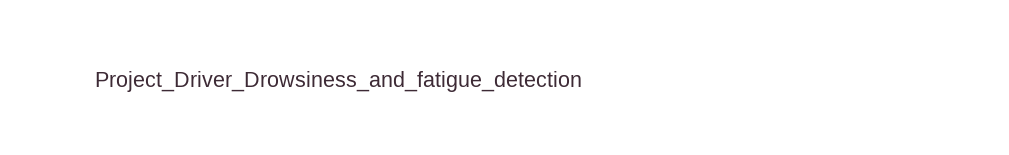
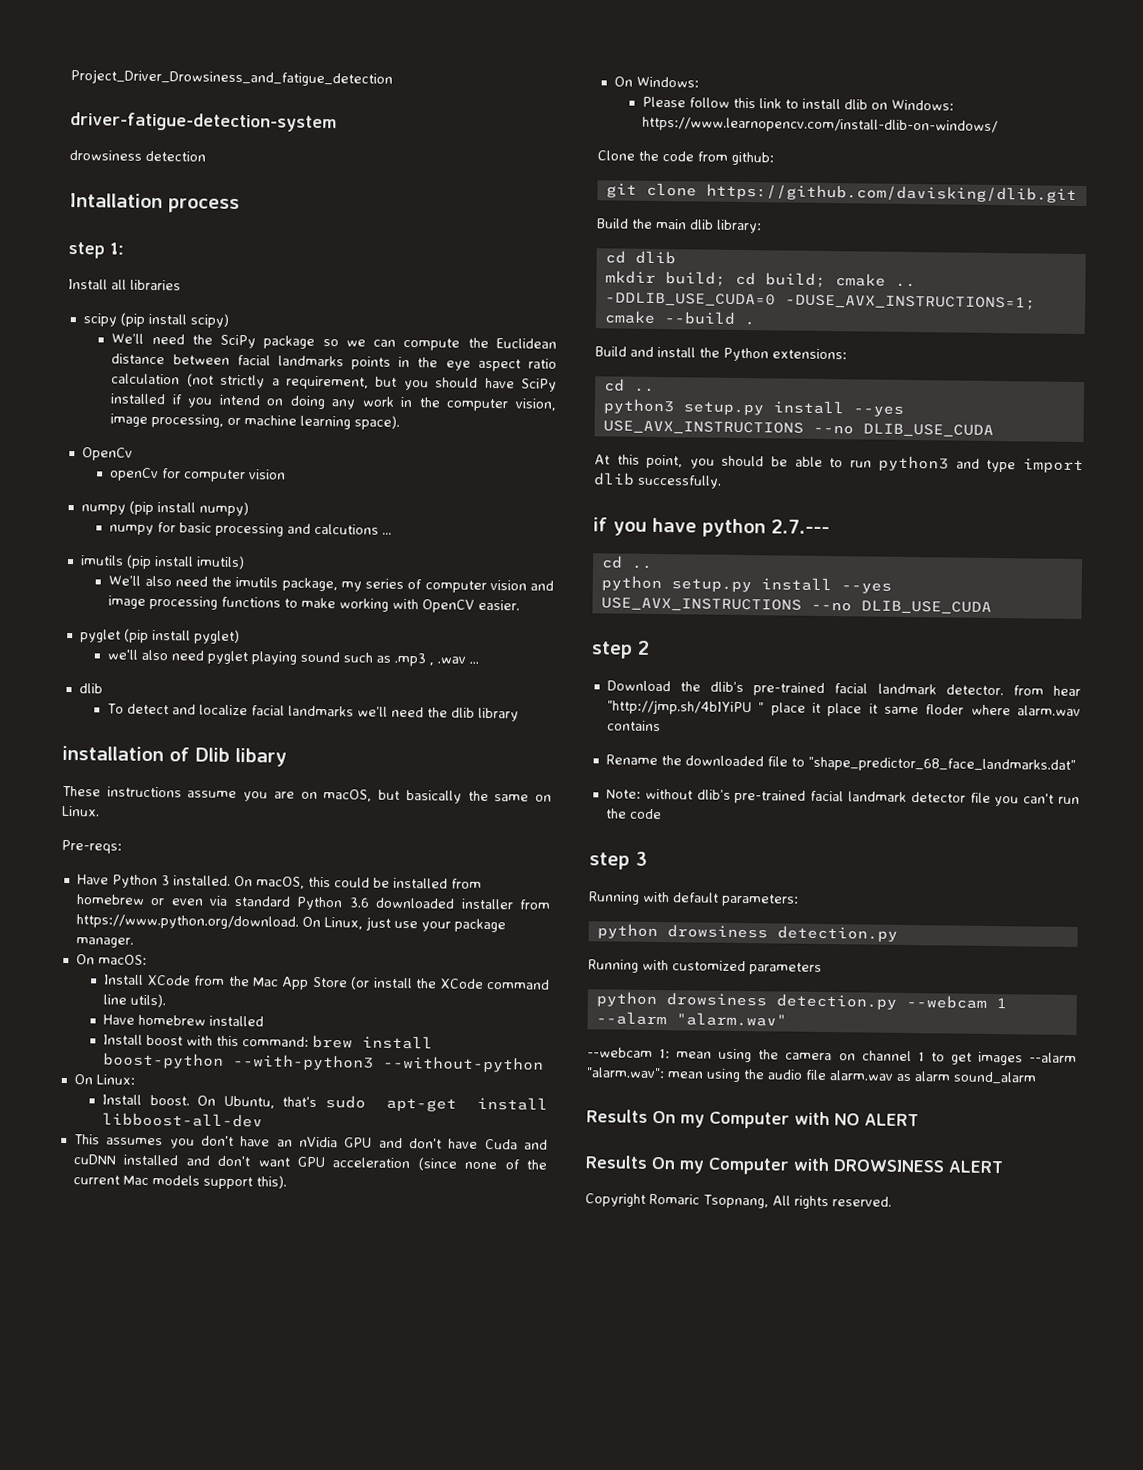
(582, 81) none -> [70,112,337,133] [69,150,206,162] [69,193,240,214] [68,241,124,259] [68,278,181,291] [82,312,229,328] [111,333,558,351] [111,353,557,372] [111,373,557,392] [110,393,557,412] [110,413,401,430] [81,447,133,461] [109,467,287,483] [80,500,249,517] [109,522,393,537] [79,554,245,570] [108,575,554,593] [108,595,521,613] [79,628,240,645] [107,649,480,667] [78,683,103,694] [107,703,520,722] [62,745,287,767] [62,785,552,804] [62,805,100,817] [61,839,122,854] [76,874,482,889] [75,894,551,911] [75,914,506,933] [75,937,134,948] [75,954,147,965] [104,974,550,990] [103,993,167,1008] [103,1014,265,1027] [103,1034,434,1050] [103,1052,545,1073] [73,1074,135,1085] [102,1094,548,1112] [102,1112,264,1128] [73,1134,548,1150] [72,1154,547,1171] [72,1175,287,1190] [613,76,699,88] [642,96,955,111] [642,116,999,135] [597,150,774,166] [605,182,1077,203] [597,218,762,234] [604,250,676,265] [604,270,916,288] [604,292,1036,311] [603,310,755,326] [595,346,847,362] [603,378,655,392] [602,398,904,417] [602,420,994,437] [594,454,1084,474] [593,472,722,489] [593,517,830,538] [600,555,653,569] [600,575,892,594] [600,597,992,614] [591,640,650,659] [606,680,1081,697] [606,699,1081,717] [606,720,661,732] [605,754,1076,773] [605,788,1080,807] [605,808,662,820] [589,851,648,870] [588,891,799,907] [596,923,898,942] [588,959,822,975] [595,991,1007,1010] [595,1011,787,1027] [587,1047,1077,1066] [586,1067,1037,1085] [586,1109,919,1129] [585,1155,1003,1175] [585,1193,892,1210] // driver-fatigue-detection-system // drowsiness detection // Intallation process // step 1: // Install all libraries // scipy (pip install scipy) // We’ll need the SciPy package so we can compute the Euclidean distance between facial landmarks points in the eye aspect ratio calculation (not strictly a requirement, but you should have SciPy installed if you intend on doing any work in the computer vision, image processing, or machine learning space). // OpenCv // openCv for computer vision // numpy (pip install numpy) // numpy for basic processing and calcutions ... // imutils (pip install imutils) // We’ll also need the imutils package, my series of computer vision and image processing functions to make working with OpenCV easier. // pyglet (pip install pyglet) // we'll also need pyglet playing sound such as .mp3 , .wav ... // dlib // To detect and localize facial landmarks we’ll need the dlib library // installation of Dlib libary // These instructions assume you are on macOS, but basically the same on Linux. // Pre-reqs: // Have Python 3 installed. On macOS, this could be installed from homebrew or even via standard Python 3.6 downloaded installer from https://www.python.org/download. On Linux, just use your package manager. // On macOS: // Install XCode from the Mac App Store (or install the XCode command line utils). // Have homebrew installed // Install boost with this command: brew install boost-python --with-python3 --without-python // On Linux: // Install boost. On Ubuntu, that's sudo apt-get install libboost-all-dev // This assumes you don't have an nVidia GPU and don't have Cuda and cuDNN installed and don't want GPU acceleration (since none of the current Mac models support this). // On Windows: // Please follow this link to install dlib on Windows: https://www.learnopencv.com/install-dlib-on-windows/ // Clone the code from github: // git clone https://github.com/davisking/dlib.git // Build the main dlib library: // cd dlib // mkdir build; cd build; cmake .. -DDLIB_USE_CUDA=0 -DUSE_AVX_INSTRUCTIONS=1; cmake --build . // Build and install the Python extensions: // cd .. // python3 setup.py install --yes USE_AVX_INSTRUCTIONS --no DLIB_USE_CUDA // At this point, you should be able to run python3 and type import dlib successfully. // if you have python 2.7.--- // cd .. // python setup.py install --yes USE_AVX_INSTRUCTIONS --no DLIB_USE_CUDA // step 2 // Download the dlib’s pre-trained facial landmark detector. from hear "http://jmp.sh/4bIYiPU " place it place it same floder where alarm.wav contains // Rename the downloaded file to "shape_predictor_68_face_landmarks.dat" // Note: without dlib’s pre-trained facial landmark detector file you can't run the code // step 3 // Running with default parameters: // python drowsiness detection.py // Running with customized parameters // python drowsiness detection.py --webcam 1 --alarm "alarm.wav" // --webcam 1: mean using the camera on channel 1 to get images --alarm "alarm.wav": mean using the audio file alarm.wav as alarm sound_alarm // Results On my Computer with NO ALERT // Results On my Computer with DROWSINESS ALERT // Copyright Romaric Tsopnang, All rights reserved.

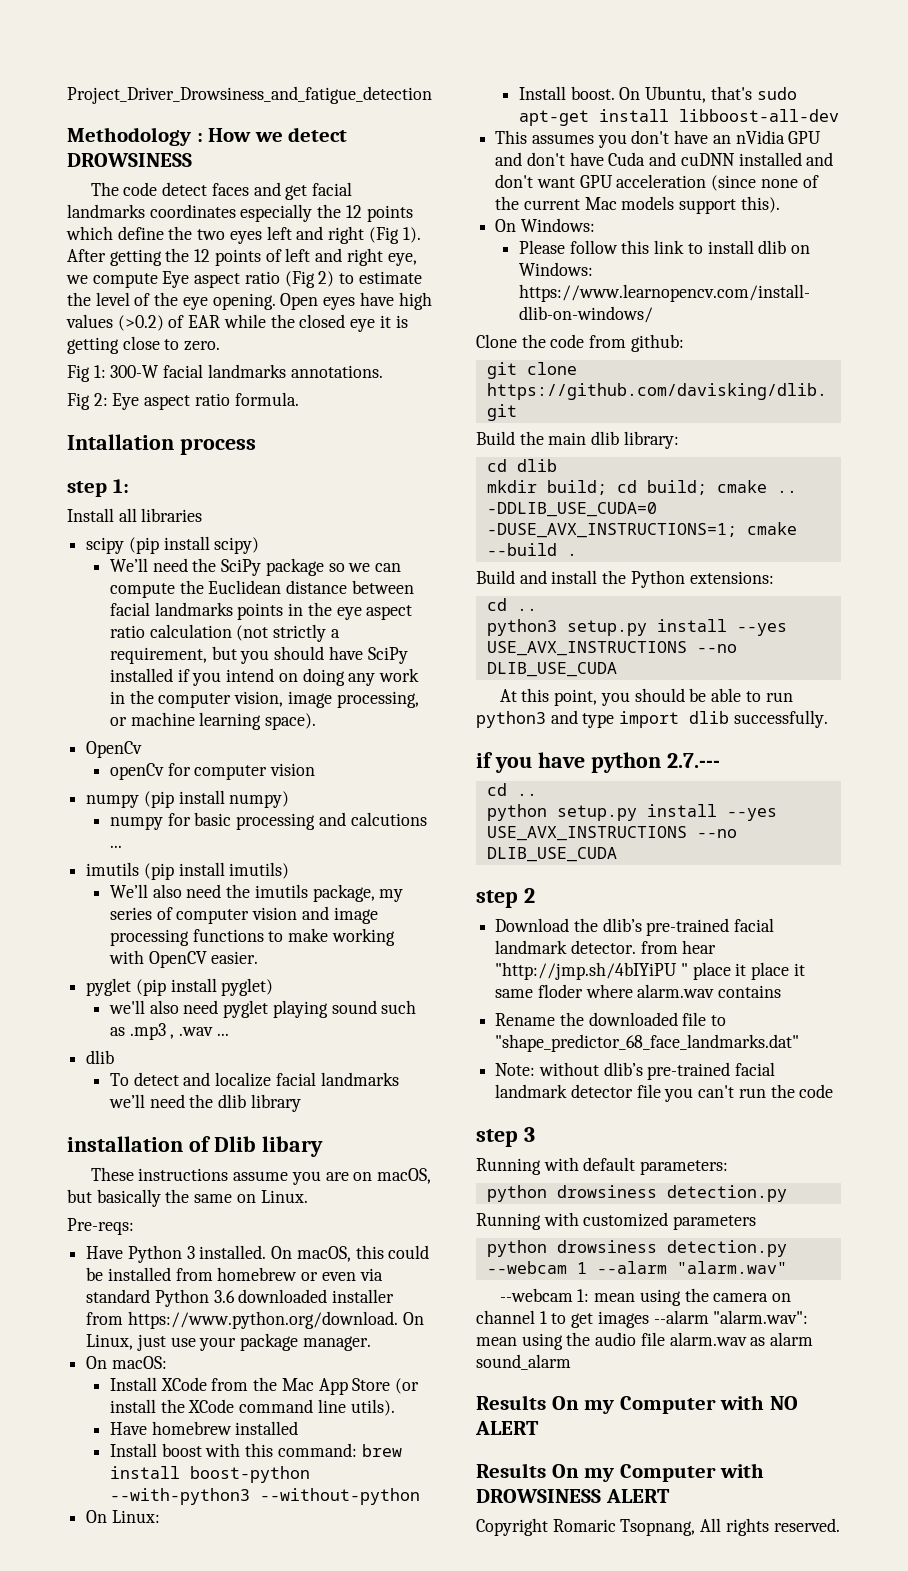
[70,112,337,133] [69,150,206,162] driver-fatigue-detection-system // drowsiness detection -> [67,127,348,146] [67,153,192,167] [90,182,353,200] [67,204,413,222] [66,226,421,244] [67,248,417,266] [66,271,422,288] [67,292,432,310] [66,314,408,332] [67,336,221,354] [67,364,383,382] [67,392,299,410] Methodology : How we detect DROWSINESS // The code detect faces and get facial landmarks coordinates especially the 12 points which define the two eyes left and right (Fig 1). After getting the 12 points of left and right eye, we compute Eye aspect ratio (Fig 2) to estimate the level of the eye opening. Open eyes have high values (>0.2) of EAR while the closed eye it is getting close to zero. // Fig 1: 300-W facial landmarks annotations. // Fig 2: Eye aspect ratio formula.

